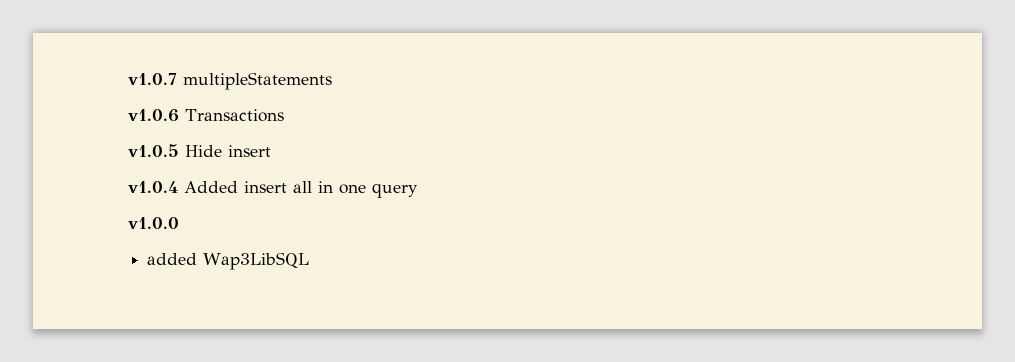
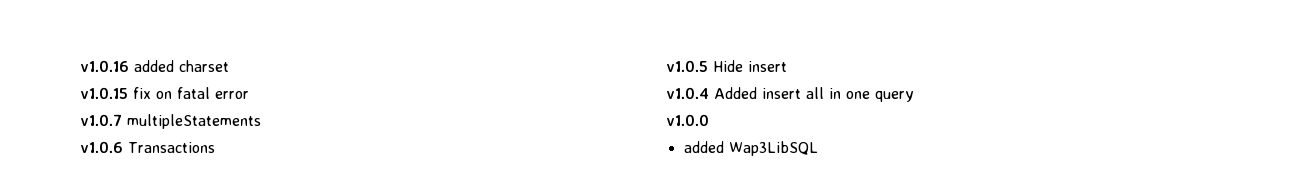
(128, 79) none -> [80,60,229,72] [80,87,249,99] v1.0.16 added charset // v1.0.15 fix on fatal error //

